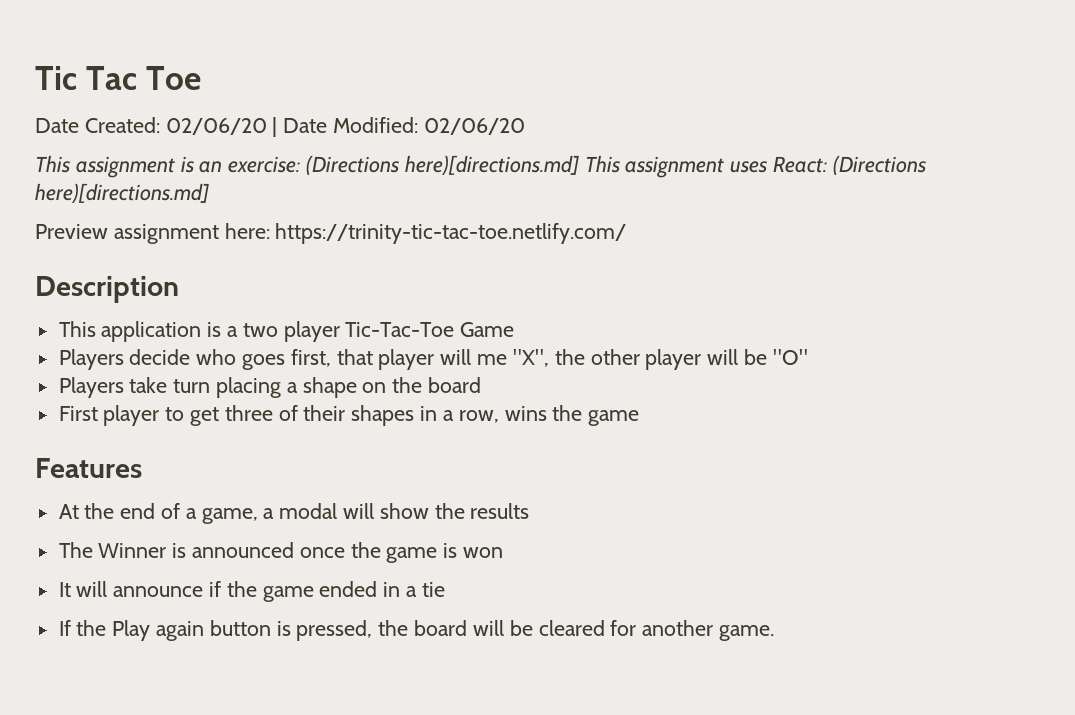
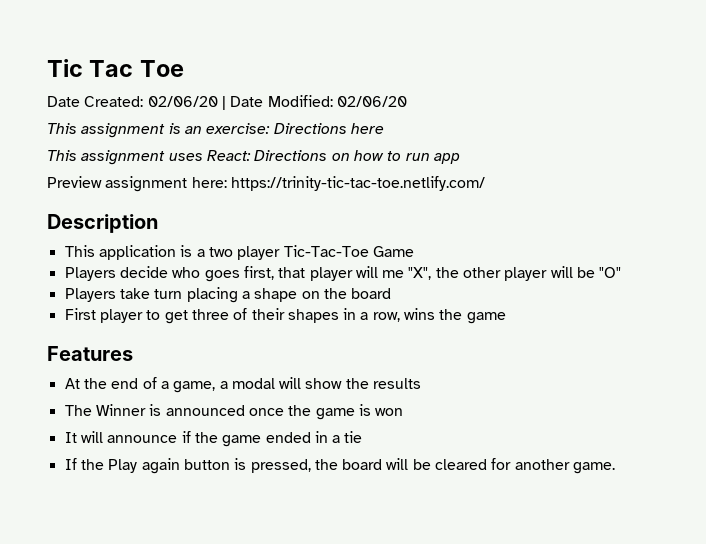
[306,155,579,175] (Directions here)[directions.md] -> [273,123,384,134] Directions here //
[832,155,926,175] [35,183,209,203] (Directions here)[directions.md] -> [254,150,460,164] Directions on how to run app

